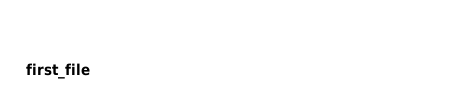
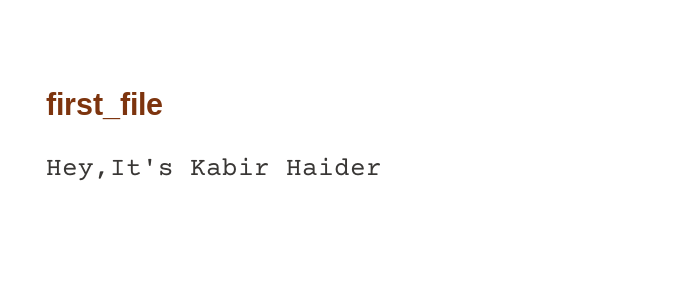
(90, 71) none -> [46,157,382,181] // Hey,It's Kabir Haider

